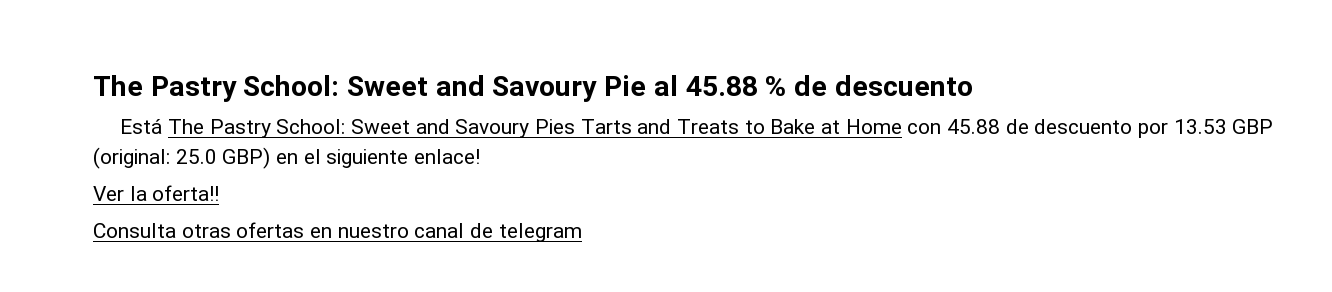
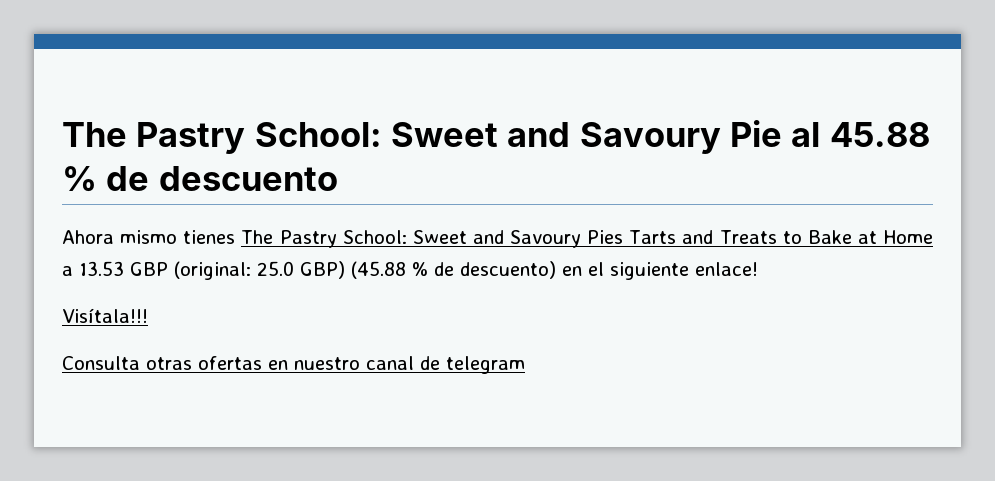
[120,119,163,134] Está -> [62,230,236,244] Ahora mismo tienes
[907,119,1169,138] con 45.88 de descuento por -> [62,266,73,276] a
(271, 158) none -> [351,261,556,279] (45.88 % de descuento)
[93,185,220,201] Ver la oferta!! -> [62,308,148,323] Visítala!!!

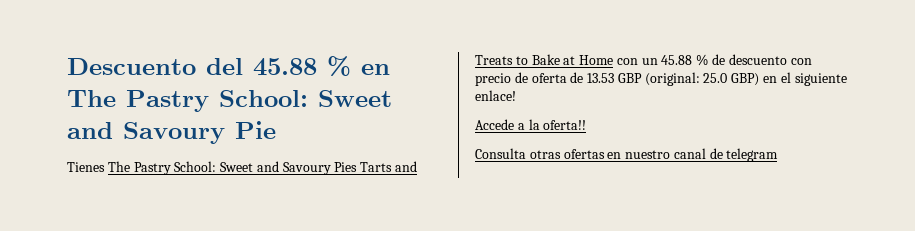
(62, 134) none -> [67,56,390,76] Descuento del 45.88 % en
[791,122,930,147] [62,166,338,192] [62,230,236,244] al 45.88 % de descuento // Ahora mismo tienes -> [67,162,105,172] // Tienes
[62,266,73,276] a -> [616,54,812,66] [475,72,584,86] con un 45.88 % de descuento con precio de oferta de
[351,261,556,279] (45.88 % de descuento) -> (760, 79) none
[62,308,148,323] Visítala!!! -> [475,119,587,130] Accede a la oferta!!

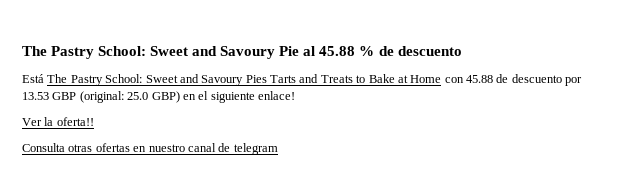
[67,56,390,76] Descuento del 45.88 % en -> (22, 51) none
[67,162,105,172] // Tienes -> [303,46,462,56] [22,74,44,83] al 45.88 % de descuento // Está
[641,54,812,66] [475,72,584,86] un 45.88 % de descuento con precio de oferta de -> [466,74,583,86] 45.88 de descuento por
[475,119,525,130] Accede a -> [22,118,42,126] Ver

